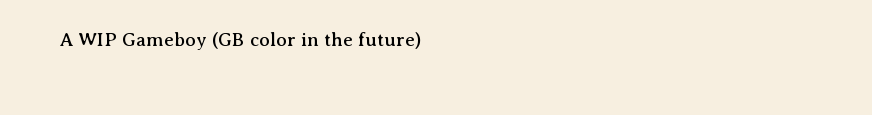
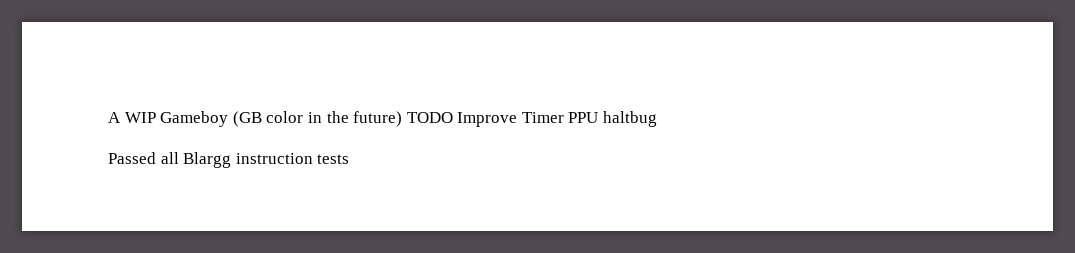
(421, 40) none -> [406,111,658,127] [108,152,350,168] TODO Improve Timer PPU haltbug // Passed all Blargg instruction tests

